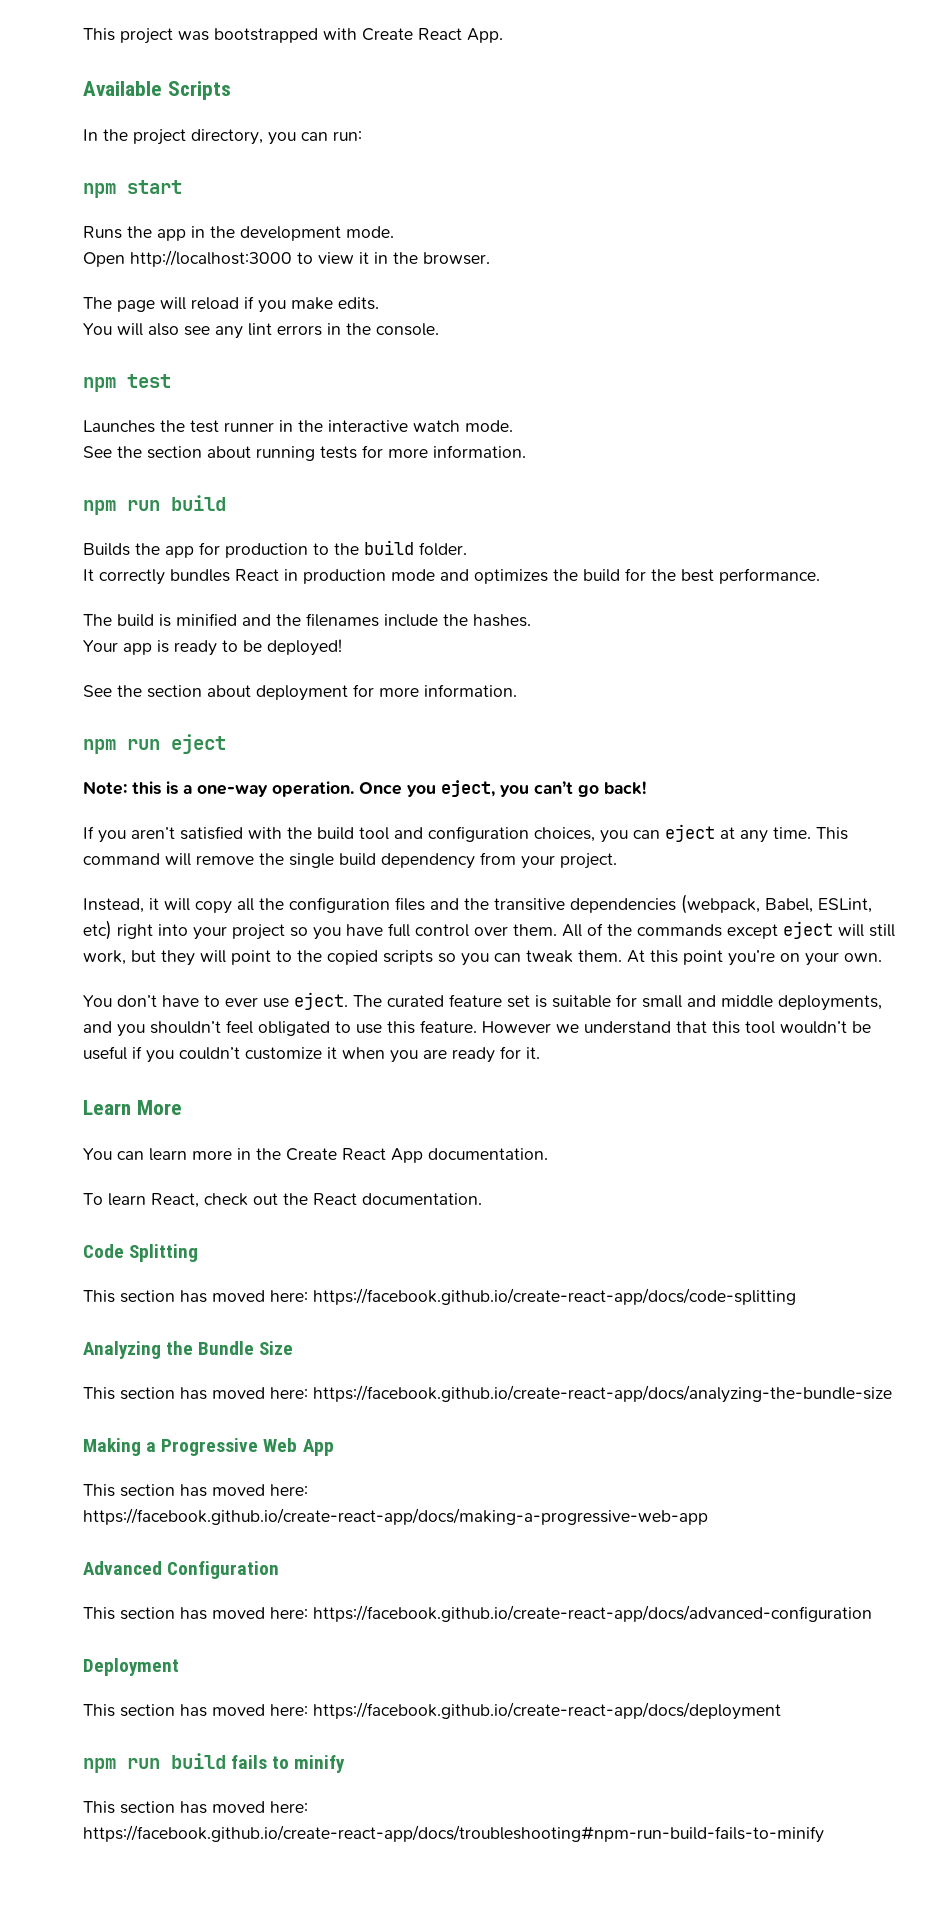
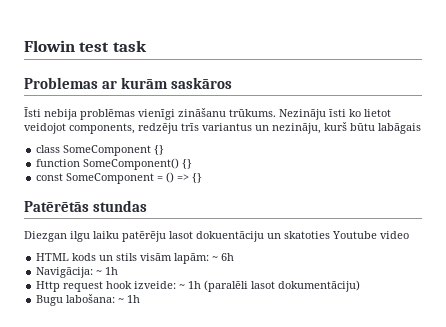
[83,28,503,44] [83,81,231,100] [83,129,362,145] [83,180,182,198] [83,226,394,241] [83,250,490,267] [83,296,379,313] [83,323,439,339] [83,374,171,392] [83,420,513,433] [83,445,526,461] [83,495,226,515] [83,540,467,558] [83,568,820,585] [83,613,531,627] [83,639,342,656] [83,684,517,701] [83,734,226,754] [83,780,646,797] [83,824,848,843] [83,852,617,869] [83,894,872,914] [83,920,895,940] [83,950,882,966] [83,992,882,1011] [83,1020,871,1037] [83,1046,540,1063] [83,1100,182,1115] [83,1148,548,1163] [83,1193,482,1208] [83,1244,199,1262] [83,1288,796,1305] [83,1341,294,1359] [83,1385,892,1403] [83,1438,334,1456] [83,1484,308,1497] [83,1508,708,1525] [83,1561,280,1579] [83,1605,872,1622] [83,1658,179,1676] [83,1702,781,1720] [83,1753,346,1773] [83,1801,308,1814] [83,1825,824,1843] This project was bootstrapped with Create React App. // Available Scripts // In the project directory, you can run: // npm start // Runs the app in the development mode. // Open http://localhost:3000 to view it in the browser. // The page will reload if you make edits. // You will also see any lint errors in the console. // npm test // Launches the test runner in the interactive watch mode. // See the section about running tests for more information. // npm run build // Builds the app for production to the build folder. // It correctly bundles React in production mode and optimizes the build for the best performance. // The build is minified and the filenames include the hashes. // Your app is ready to be deployed! // See the section about deployment for more information. // npm run eject // Note: this is a one-way operation. Once you eject, you can’t go back! // If you aren’t satisfied with the build tool and configuration choices, you can eject at any time. This command will remove the single build dependency from your project. // Instead, it will copy all the configuration files and the transitive dependencies (webpack, Babel, ESLint, etc) right into your project so you have full control over them. All of the commands except eject will still work, but they will point to the copied scripts so you can tweak them. At this point you’re on your own. // You don’t have to ever use eject. The curated feature set is suitable for small and middle deployments, and you shouldn’t feel obligated to use this feature. However we understand that this tool wouldn’t be useful if you couldn’t customize it when you are ready for it. // Learn More // You can learn more in the Create React App documentation. // To learn React, check out the React documentation. // Code Splitting // This section has moved here: https://facebook.github.io/create-react-app/docs/code-splitting // Analyzing the Bundle Size // This section has moved here: https://facebook.github.io/create-react-app/docs/analyzing-the-bundle-size // Making a Progressive Web App // This section has moved here: https://facebook.github.io/create-react-app/docs/making-a-progressive-web-app // Advanced Configuration // This section has moved here: https://facebook.github.io/create-react-app/docs/advanced-configuration // Deployment // This section has moved here: https://facebook.github.io/create-react-app/docs/deployment // npm run build fails to minify // This section has moved here: https://facebook.github.io/create-react-app/docs/troubleshooting#npm-run-build-fails-to-minify -> [24,40,147,52] [24,77,232,89] [24,107,391,120] [24,122,421,134] [36,145,165,156] [36,158,193,170] [36,172,203,184] [24,200,147,212] [24,231,409,242] [36,253,235,264] [36,267,119,278] [36,280,361,292] [36,294,141,306] Flowin test task // Problemas ar kurām saskāros // Īsti nebija problēmas vienīgi zināšanu trūkums. Nezināju īsti ko lietot veidojot components, redzēju trīs variantus un nezināju, kurš būtu labāgais // class SomeComponent {} // function SomeComponent() {} // const SomeComponent = () => {} // Patērētās stundas // Diezgan ilgu laiku patērēju lasot dokuentāciju un skatoties Youtube video // HTML kods un stils visām lapām: ~ 6h // Navigācija: ~ 1h // Http request hook izveide: ~ 1h (paralēli lasot dokumentāciju) // Bugu labošana: ~ 1h

